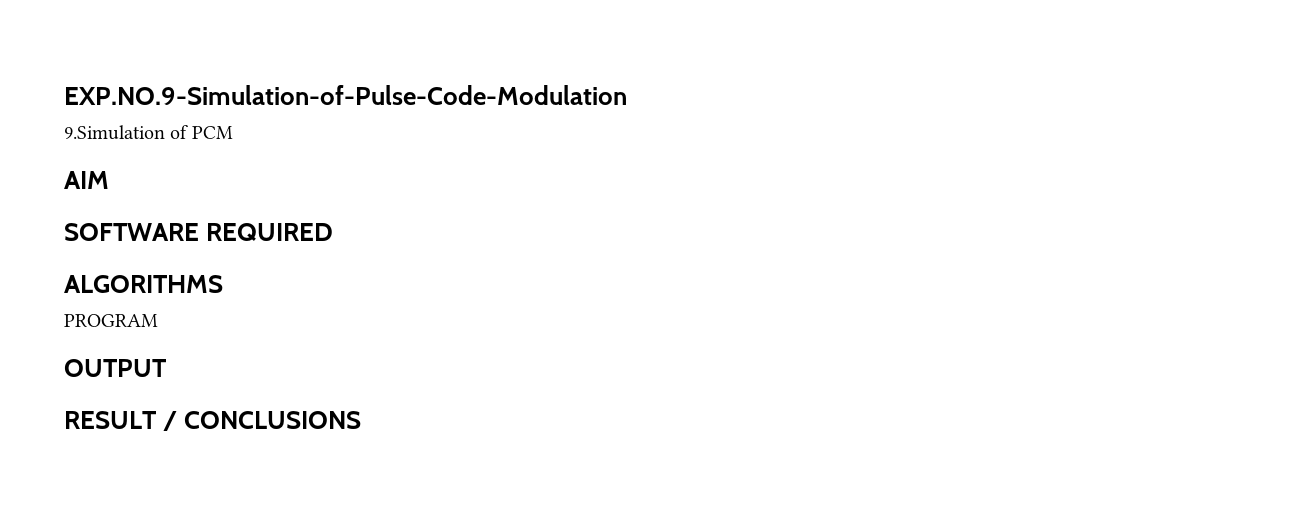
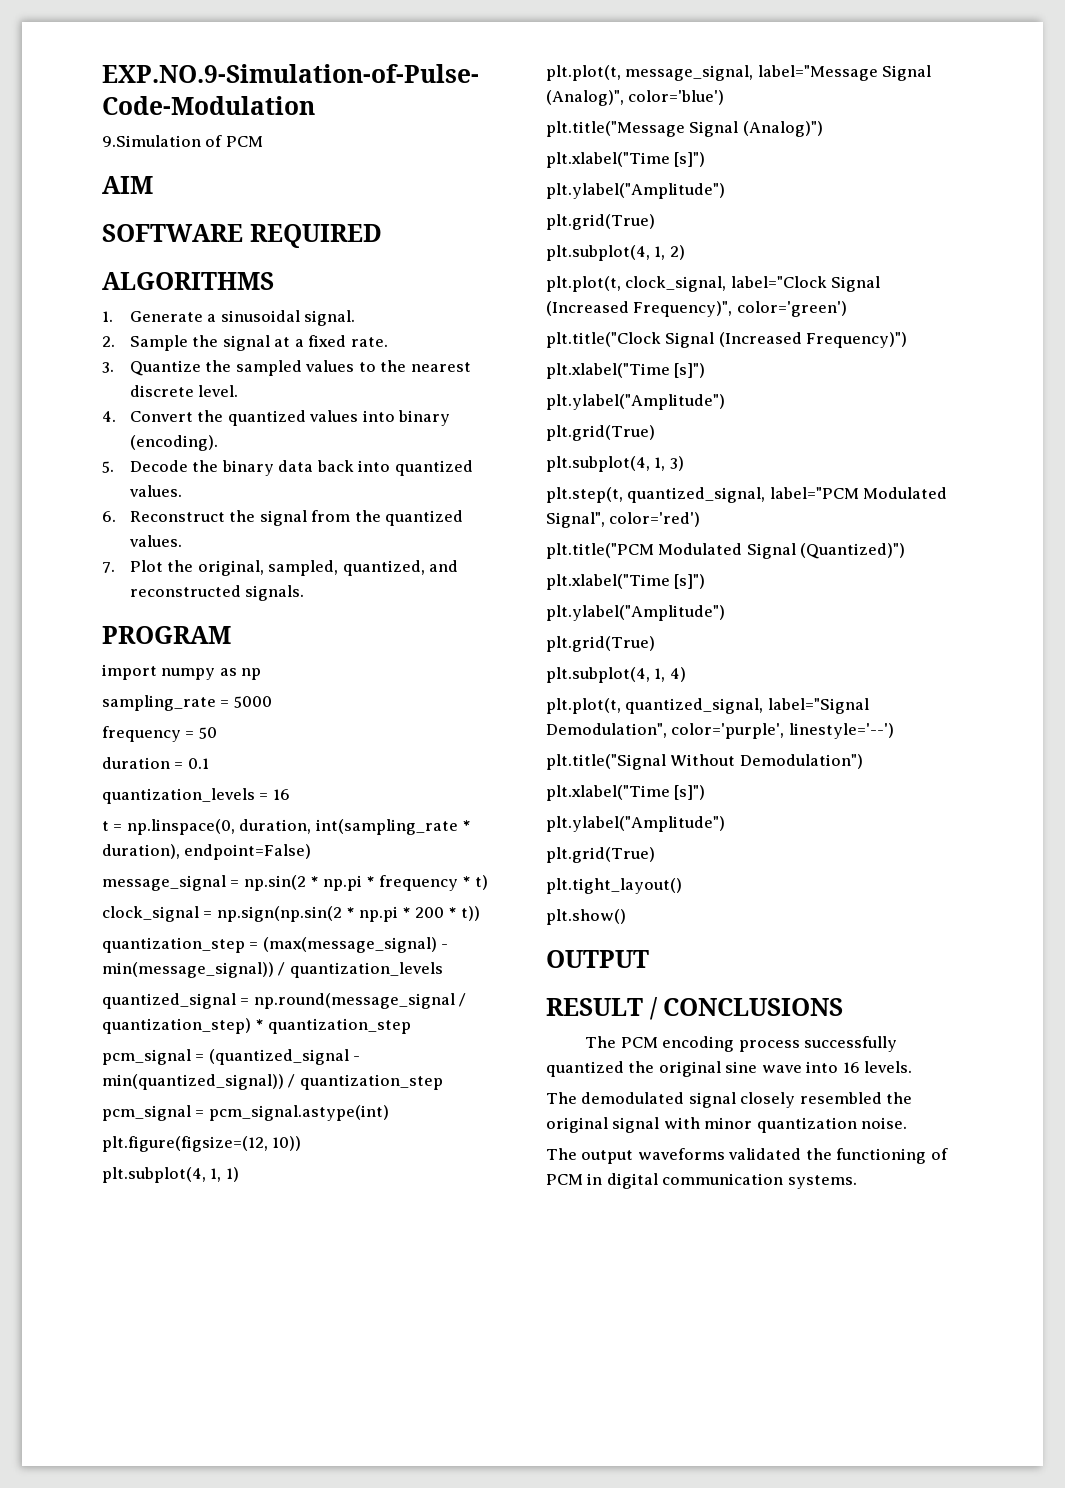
[64,314,158,327] [64,359,166,377] [64,411,362,431] PROGRAM // OUTPUT // RESULT / CONCLUSIONS -> [102,310,356,326] [102,335,388,351] [102,360,471,376] [129,385,239,397] [102,410,451,426] [129,435,218,451] [102,460,473,476] [128,485,182,497] [102,510,464,526] [128,535,182,547] [102,560,459,576] [129,585,305,601] [102,626,231,644] [102,664,262,680] [102,695,272,711] [102,726,217,742] [102,757,209,769] [102,788,290,804] [102,819,471,835] [102,844,312,860] [102,875,488,891] [102,906,480,922] [102,937,449,953] [102,962,443,978] [102,993,467,1009] [102,1018,411,1034] [102,1049,361,1065] [102,1074,443,1090] [102,1105,389,1121] [102,1136,302,1152] [102,1167,239,1183] [546,65,932,81] [546,90,725,106] [546,121,823,137] [546,152,706,168] [546,183,725,199] [546,214,655,230] [546,245,685,261] [546,276,881,292] [546,301,847,317] [546,332,908,348] [546,363,706,379] [546,394,725,410] [546,425,655,441] [546,456,684,472] [546,487,948,503] [546,512,701,528] [546,543,906,559] [546,574,706,590] [546,605,725,621] [546,636,655,652] [546,667,686,683] [546,698,869,714] [546,723,894,739] [546,754,863,770] [546,785,706,801] [546,816,725,832] [546,847,655,863] [546,878,682,894] [546,909,626,925] [546,950,649,968] [546,997,844,1020] [585,1036,897,1052] [546,1061,913,1077] [546,1092,913,1108] [546,1117,908,1133] [546,1148,948,1164] [546,1173,857,1189] 1. Generate a sinusoidal signal. // 2. Sample the signal at a fixed rate. // 3. Quantize the sampled values to the nearest discrete level. // 4. Convert the quantized values into binary (encoding). // 5. Decode the binary data back into quantized values. // 6. Reconstruct the signal from the quantized values. // 7. Plot the original, sampled, quantized, and reconstructed signals. // PROGRAM // import numpy as np // sampling_rate = 5000 // frequency = 50 // duration = 0.1 // quantization_levels = 16 // t = np.linspace(0, duration, int(sampling_rate * duration), endpoint=False) // message_signal = np.sin(2 * np.pi * frequency * t) // clock_signal = np.sign(np.sin(2 * np.pi * 200 * t)) // quantization_step = (max(message_signal) - min(message_signal)) / quantization_levels // quantized_signal = np.round(message_signal / quantization_step) * quantization_step // pcm_signal = (quantized_signal - min(quantized_signal)) / quantization_step // pcm_signal = pcm_signal.astype(int) // plt.figure(figsize=(12, 10)) // plt.subplot(4, 1, 1) // plt.plot(t, message_signal, label="Message Signal (Analog)", color='blue') // plt.title("Message Signal (Analog)") // plt.xlabel("Time [s]") // plt.ylabel("Amplitude") // plt.grid(True) // plt.subplot(4, 1, 2) // plt.plot(t, clock_signal, label="Clock Signal (Increased Frequency)", color='green') // plt.title("Clock Signal (Increased Frequency)") // plt.xlabel("Time [s]") // plt.ylabel("Amplitude") // plt.grid(True) // plt.subplot(4, 1, 3) // plt.step(t, quantized_signal, label="PCM Modulated Signal", color='red') // plt.title("PCM Modulated Signal (Quantized)") // plt.xlabel("Time [s]") // plt.ylabel("Amplitude") // plt.grid(True) // plt.subplot(4, 1, 4) // plt.plot(t, quantized_signal, label="Signal Demodulation", color='purple', linestyle='--') // plt.title("Signal Without Demodulation") // plt.xlabel("Time [s]") // plt.ylabel("Amplitude") // plt.grid(True) // plt.tight_layout() // plt.show() // OUTPUT // RESULT / CONCLUSIONS // The PCM encoding process successfully quantized the original sine wave into 16 levels. // The demodulated signal closely resembled the original signal with minor quantization noise. // The output waveforms validated the functioning of PCM in digital communication systems.

